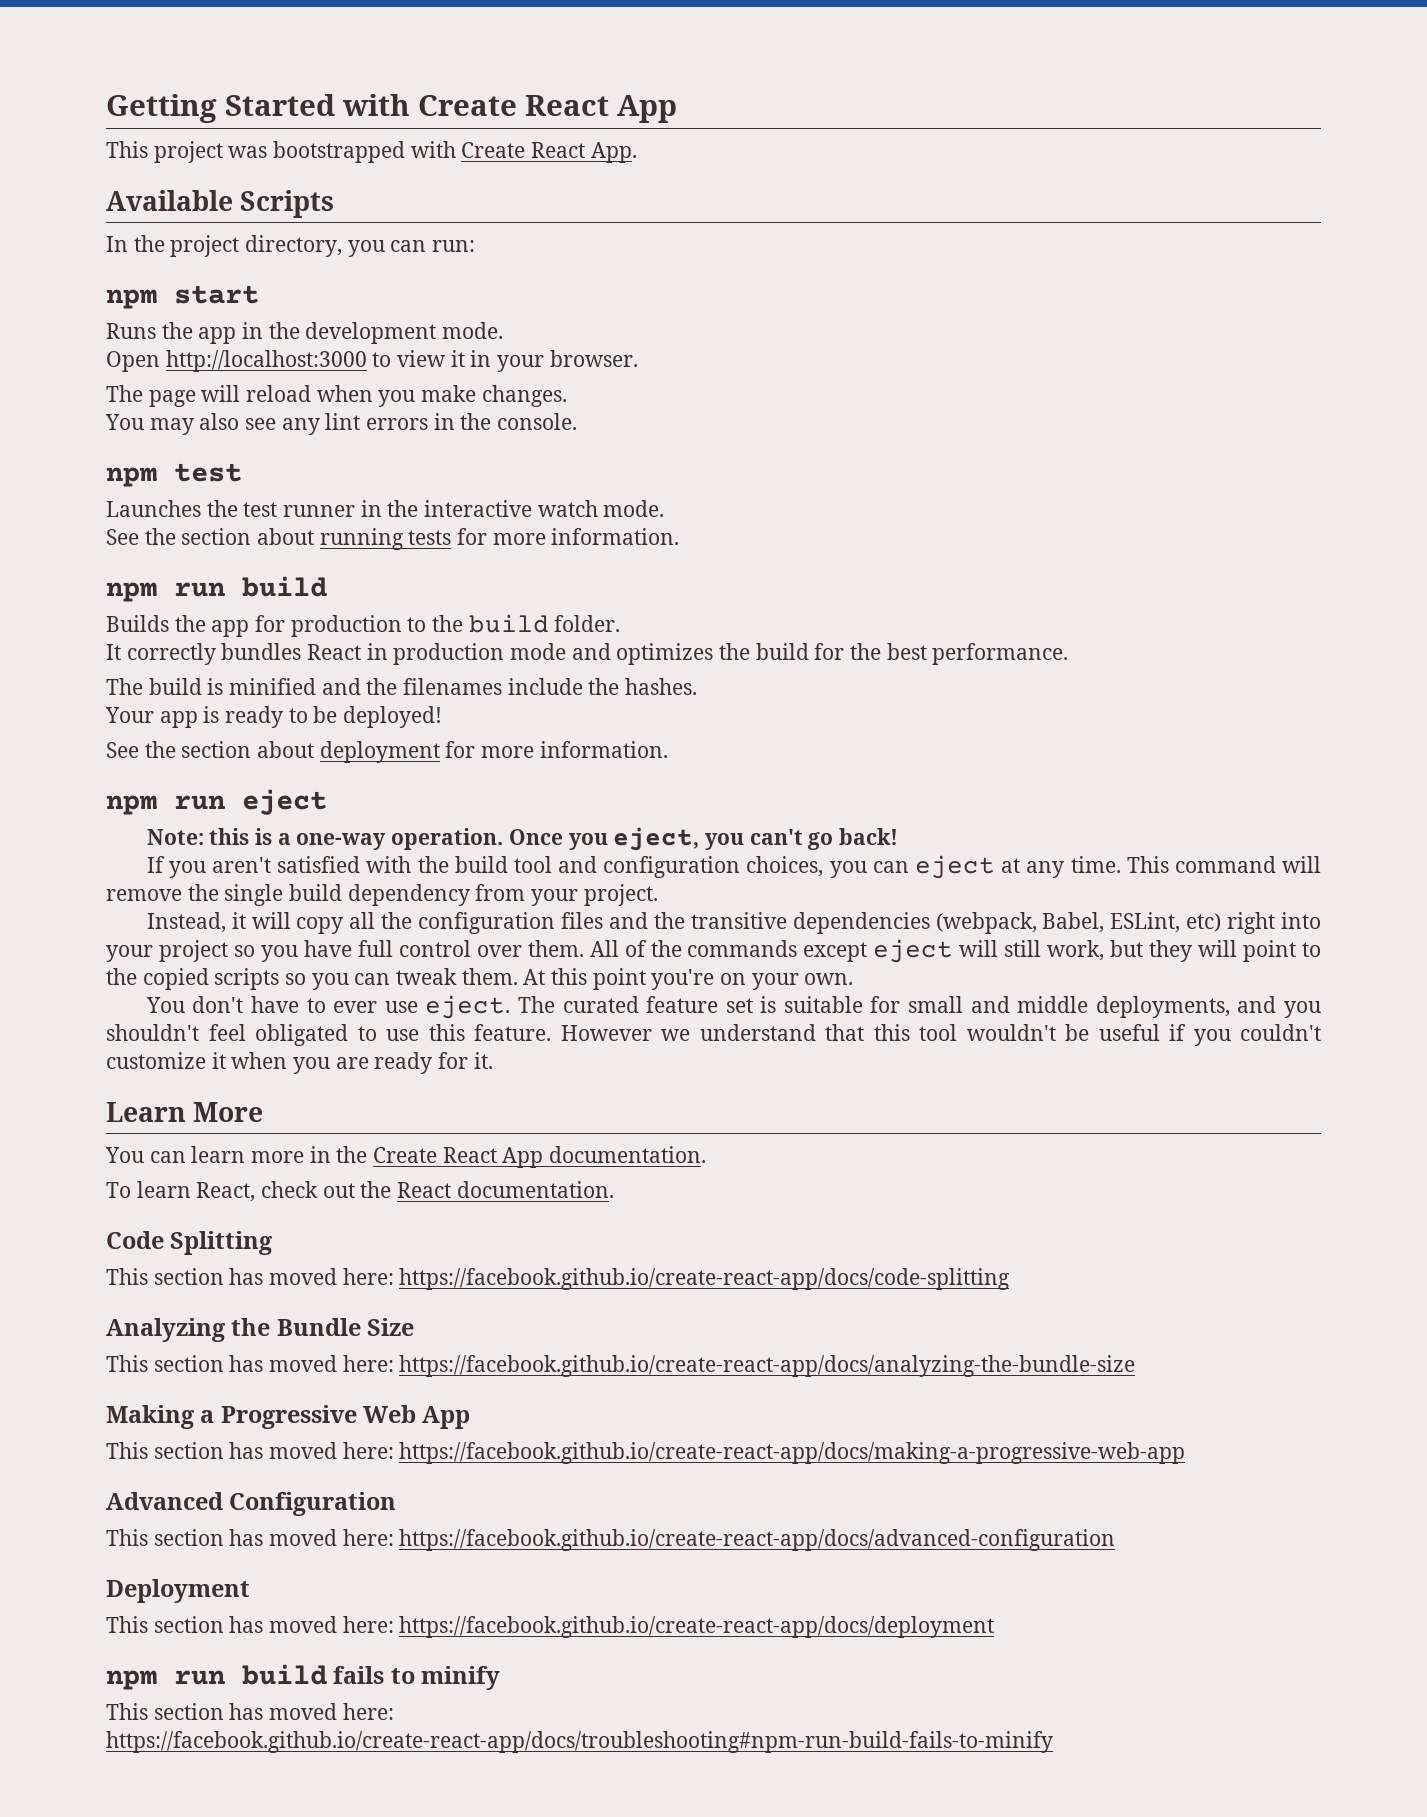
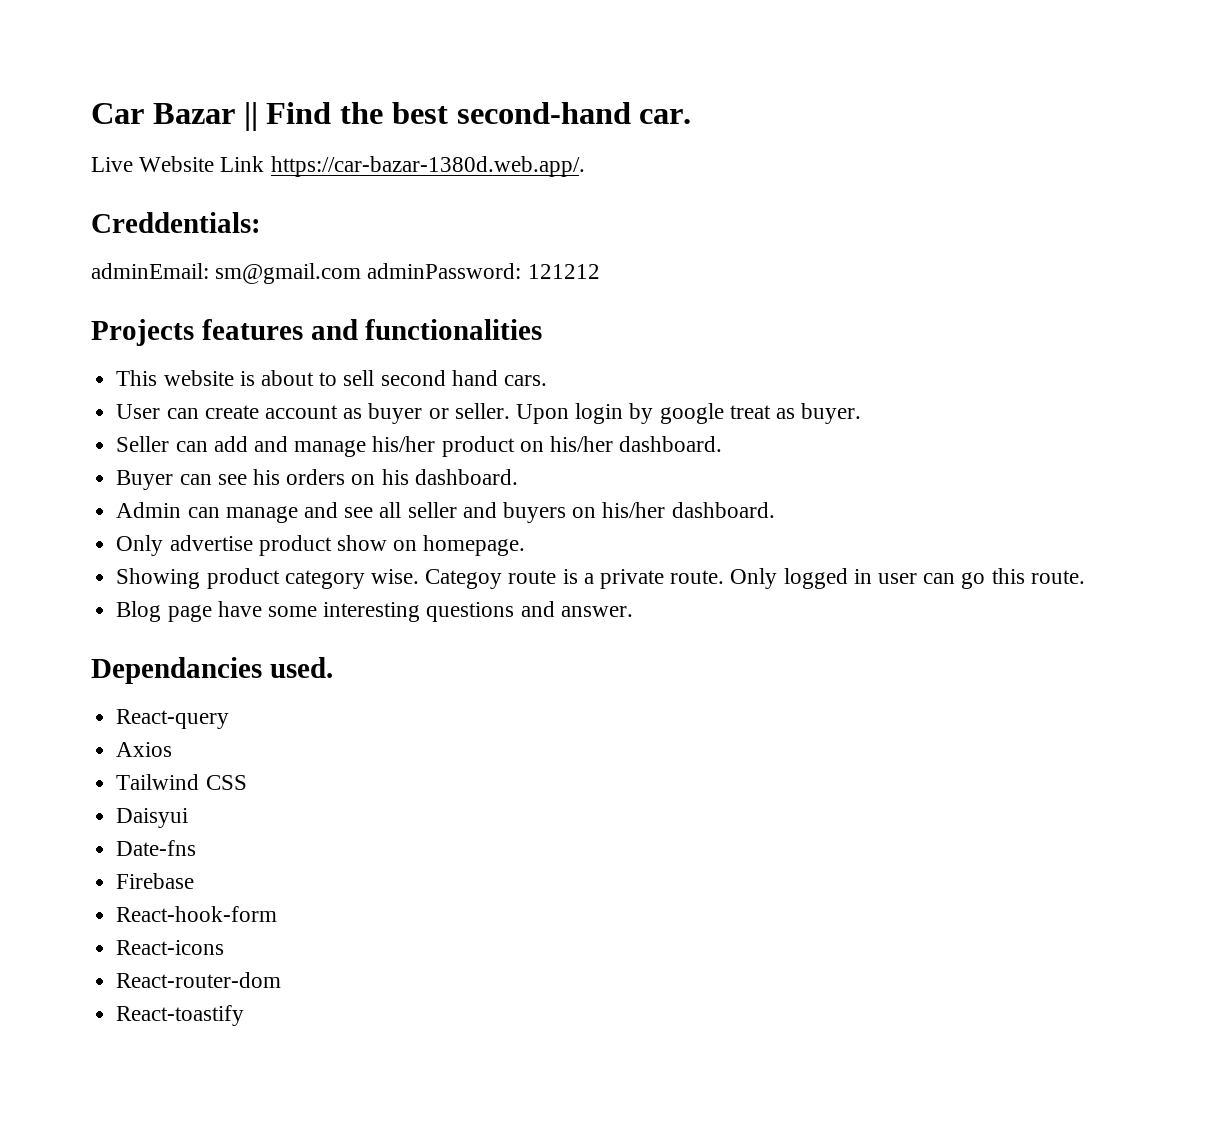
[106,94,677,123] [106,141,637,163] [106,190,335,218] [106,235,476,257] [106,285,259,309] [106,322,504,344] [106,350,638,372] [106,385,567,407] [105,413,578,435] [106,463,242,487] [106,500,665,517] [106,528,680,550] [106,576,327,602] [106,614,621,637] [106,643,1069,665] [106,678,698,695] [105,706,443,728] [106,741,668,763] [106,789,327,815] [146,827,898,851] [146,855,1321,879] [106,884,658,906] [146,912,1321,934] [106,939,1322,963] [106,968,854,990] [145,995,1322,1019] [106,1024,1321,1046] [106,1052,493,1074] [106,1102,264,1122] [105,1146,707,1168] [106,1181,614,1202] [106,1231,274,1255] [106,1268,1011,1290] [106,1318,415,1342] [106,1355,1136,1377] [106,1405,471,1429] [106,1442,1186,1464] [106,1492,397,1516] [106,1529,1116,1551] [106,1579,250,1603] [106,1616,995,1638] [106,1664,501,1690] [106,1703,394,1720] [106,1731,1053,1753] Getting Started with Create React App // This project was bootstrapped with Create React App. // Available Scripts // In the project directory, you can run: // npm start // Runs the app in the development mode. // Open http://localhost:3000 to view it in your browser. // The page will reload when you make changes. // You may also see any lint errors in the console. // npm test // Launches the test runner in the interactive watch mode. // See the section about running tests for more information. // npm run build // Builds the app for production to the build folder. // It correctly bundles React in production mode and optimizes the build for the best performance. // The build is minified and the filenames include the hashes. // Your app is ready to be deployed! // See the section about deployment for more information. // npm run eject // Note: this is a one-way operation. Once you eject, you can't go back! // If you aren't satisfied with the build tool and configuration choices, you can eject at any time. This command will remove the single build dependency from your project. // Instead, it will copy all the configuration files and the transitive dependencies (webpack, Babel, ESLint, etc) right into your project so you have full control over them. All of the commands except eject will still work, but they will point to the copied scripts so you can tweak them. At this point you're on your own. // You don't have to ever use eject. The curated feature set is suitable for small and middle deployments, and you shouldn't feel obligated to use this feature. However we understand that this tool wouldn't be useful if you couldn't customize it when you are ready for it. // Learn More // You can learn more in the Create React App documentation. // To learn React, check out the React documentation. // Code Splitting // This section has moved here: https://facebook.github.io/create-react-app/docs/code-splitting // Analyzing the Bundle Size // This section has moved here: https://facebook.github.io/create-react-app/docs/analyzing-the-bundle-size // Making a Progressive Web App // This section has moved here: https://facebook.github.io/create-react-app/docs/making-a-progressive-web-app // Advanced Configuration // This section has moved here: https://facebook.github.io/create-react-app/docs/advanced-configuration // Deployment // This section has moved here: https://facebook.github.io/create-react-app/docs/deployment // npm run build fails to minify // This section has moved here: https://facebook.github.io/create-react-app/docs/troubleshooting#npm-run-build-fails-to-minify -> [91,102,692,131] [91,156,585,177] [91,212,261,233] [91,263,600,284] [91,319,543,346] [116,370,547,386] [116,403,862,424] [116,436,723,457] [116,469,518,490] [116,502,775,523] [116,535,526,556] [116,568,1085,589] [116,601,633,622] [91,657,333,684] [116,709,230,729] [116,742,173,757] [116,774,247,790] [116,808,189,828] [116,840,197,856] [116,873,195,889] [116,906,278,922] [116,940,225,955] [116,972,282,988] [116,1005,245,1026] Car Bazar || Find the best second-hand car. // Live Website Link https://car-bazar-1380d.web.app/. // Creddentials: // adminEmail: sm@gmail.com adminPassword: 121212 // Projects features and functionalities // This website is about to sell second hand cars. // User can create account as buyer or seller. Upon login by google treat as buyer. // Seller can add and manage his/her product on his/her dashboard. // Buyer can see his orders on his dashboard. // Admin can manage and see all seller and buyers on his/her dashboard. // Only advertise product show on homepage. // Showing product category wise. Categoy route is a private route. Only logged in user can go this route. // Blog page have some interesting questions and answer. // Dependancies used. // React-query // Axios // Tailwind CSS // Daisyui // Date-fns // Firebase // React-hook-form // React-icons // React-router-dom // React-toastify

